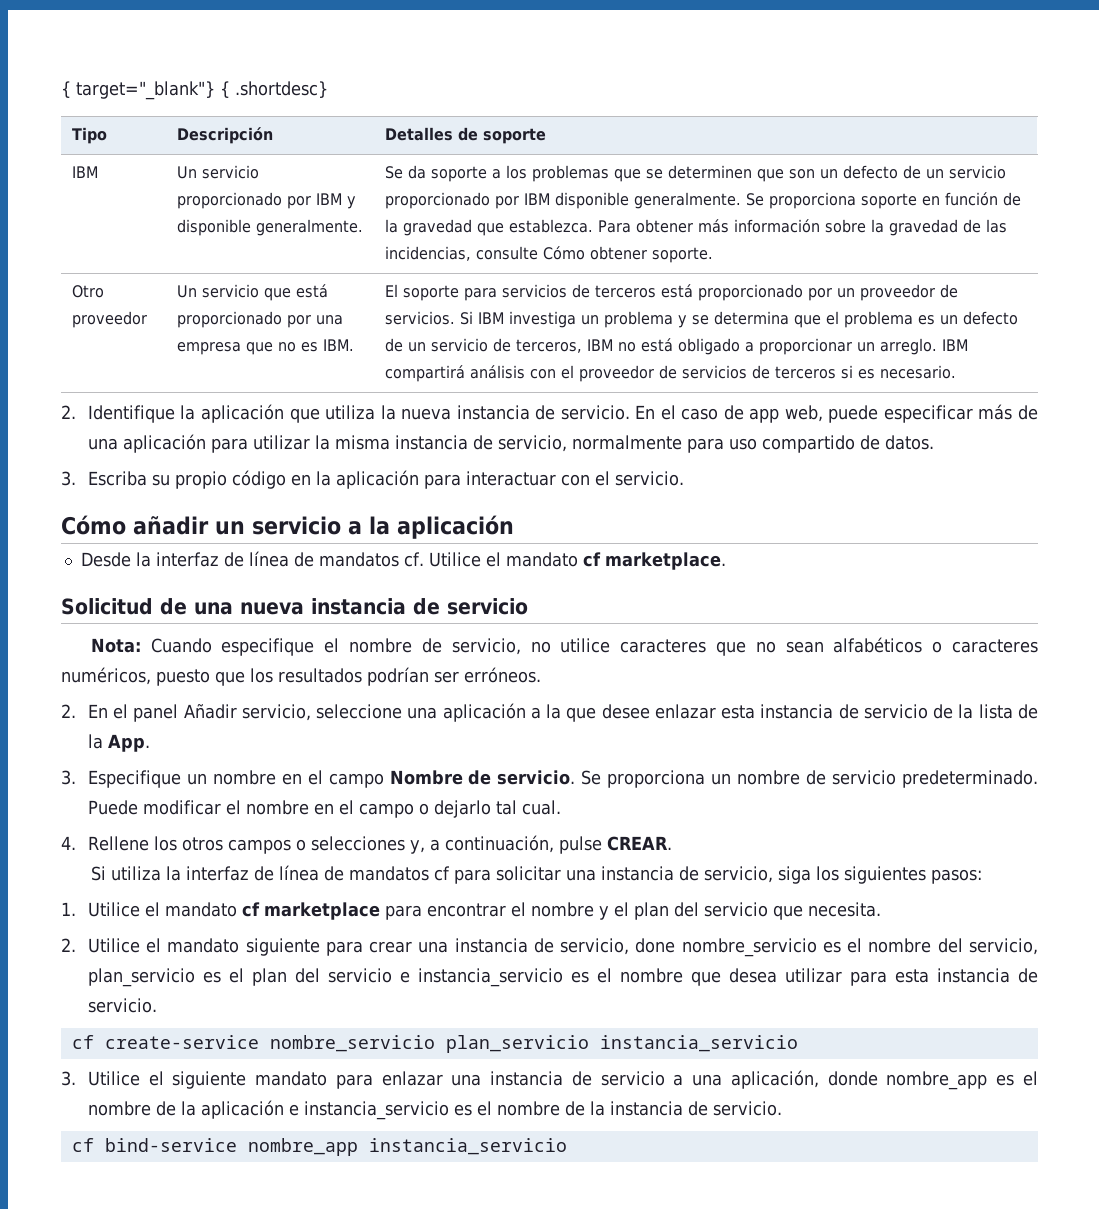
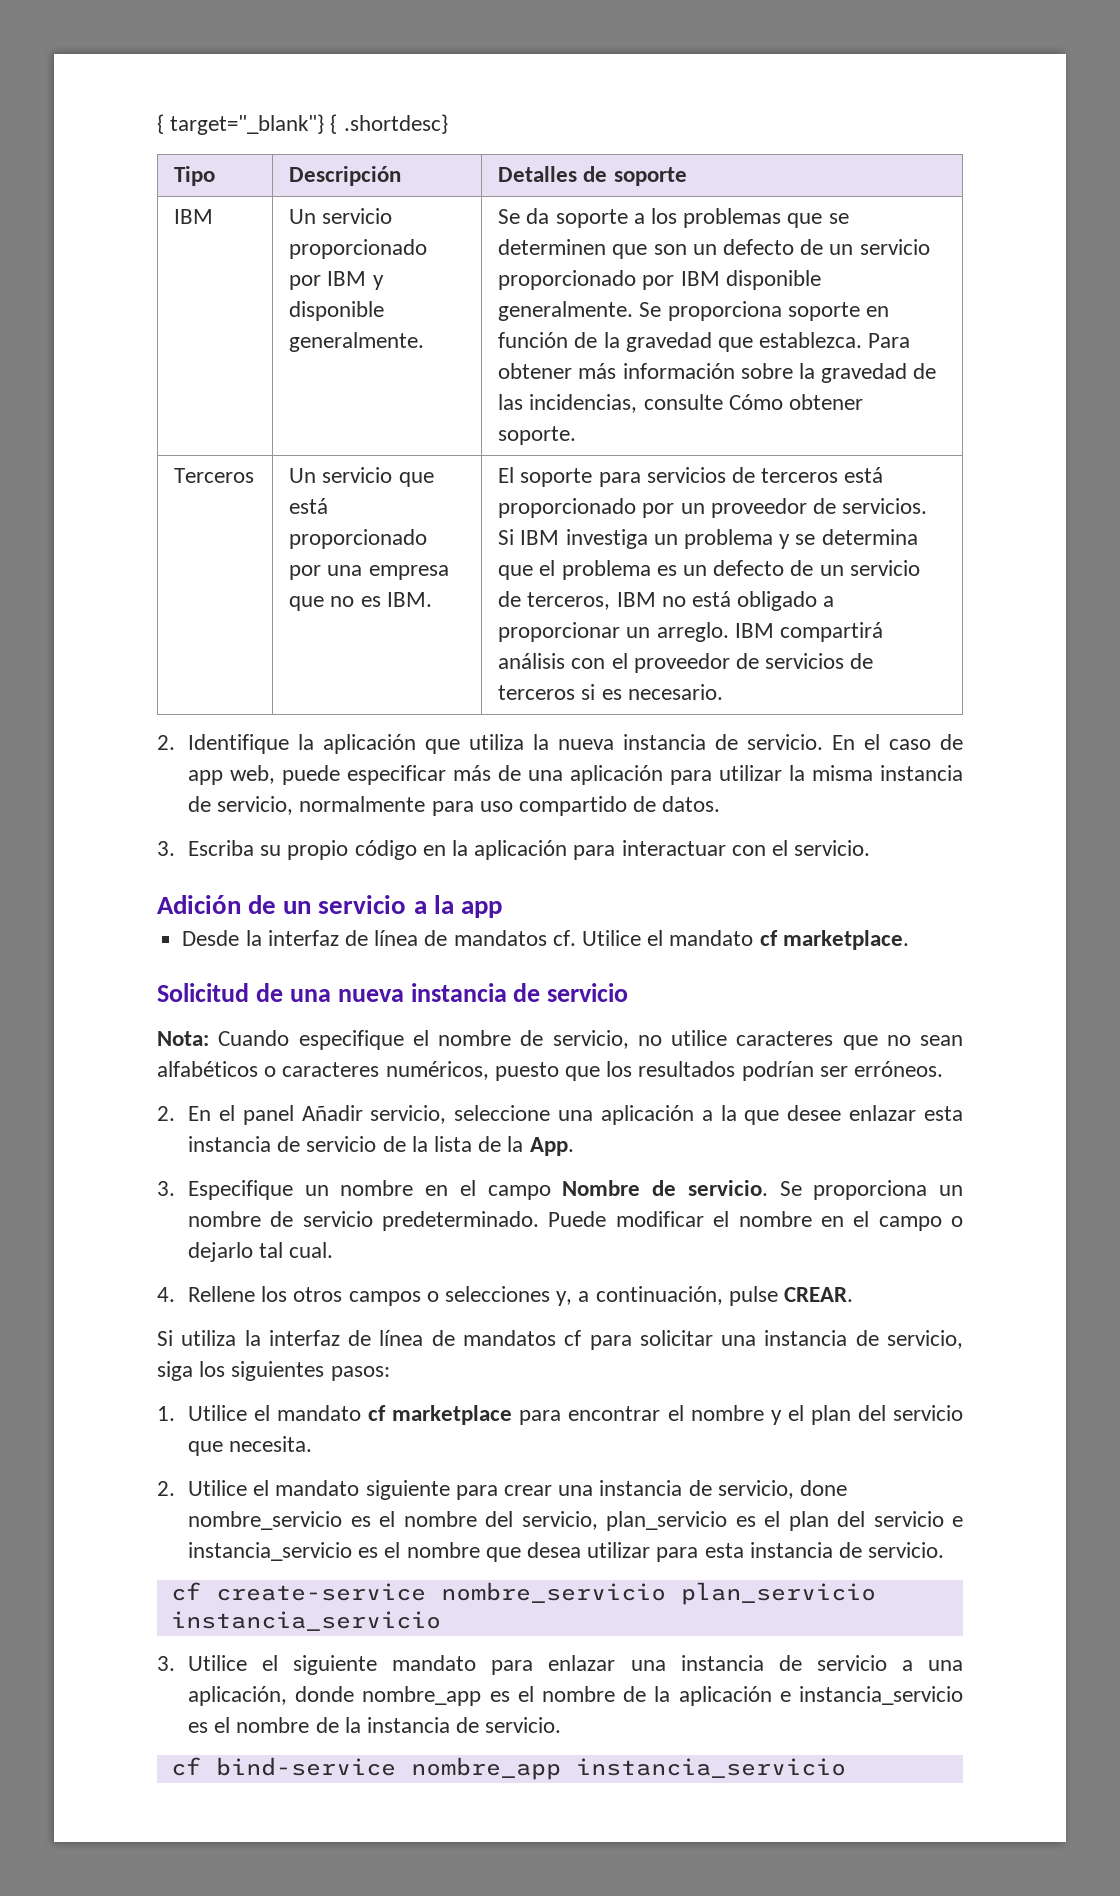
[72,285,105,298] [72,311,148,328] Otro proveedor -> [174,468,255,483] Terceros
[61,515,209,535] Cómo añadir -> [157,895,277,914] Adición de
[397,515,514,539] aplicación -> [460,901,502,918] app

